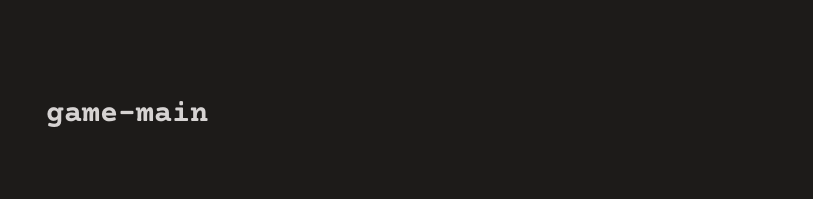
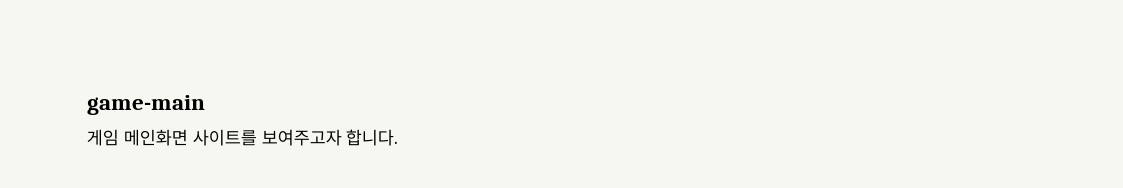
(208, 114) none -> [87,129,399,146] // 게임 메인화면 사이트를 보여주고자 합니다.

